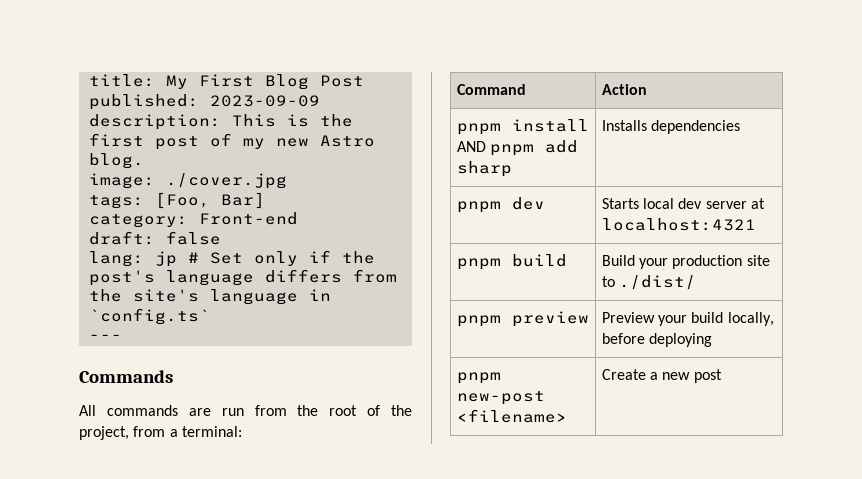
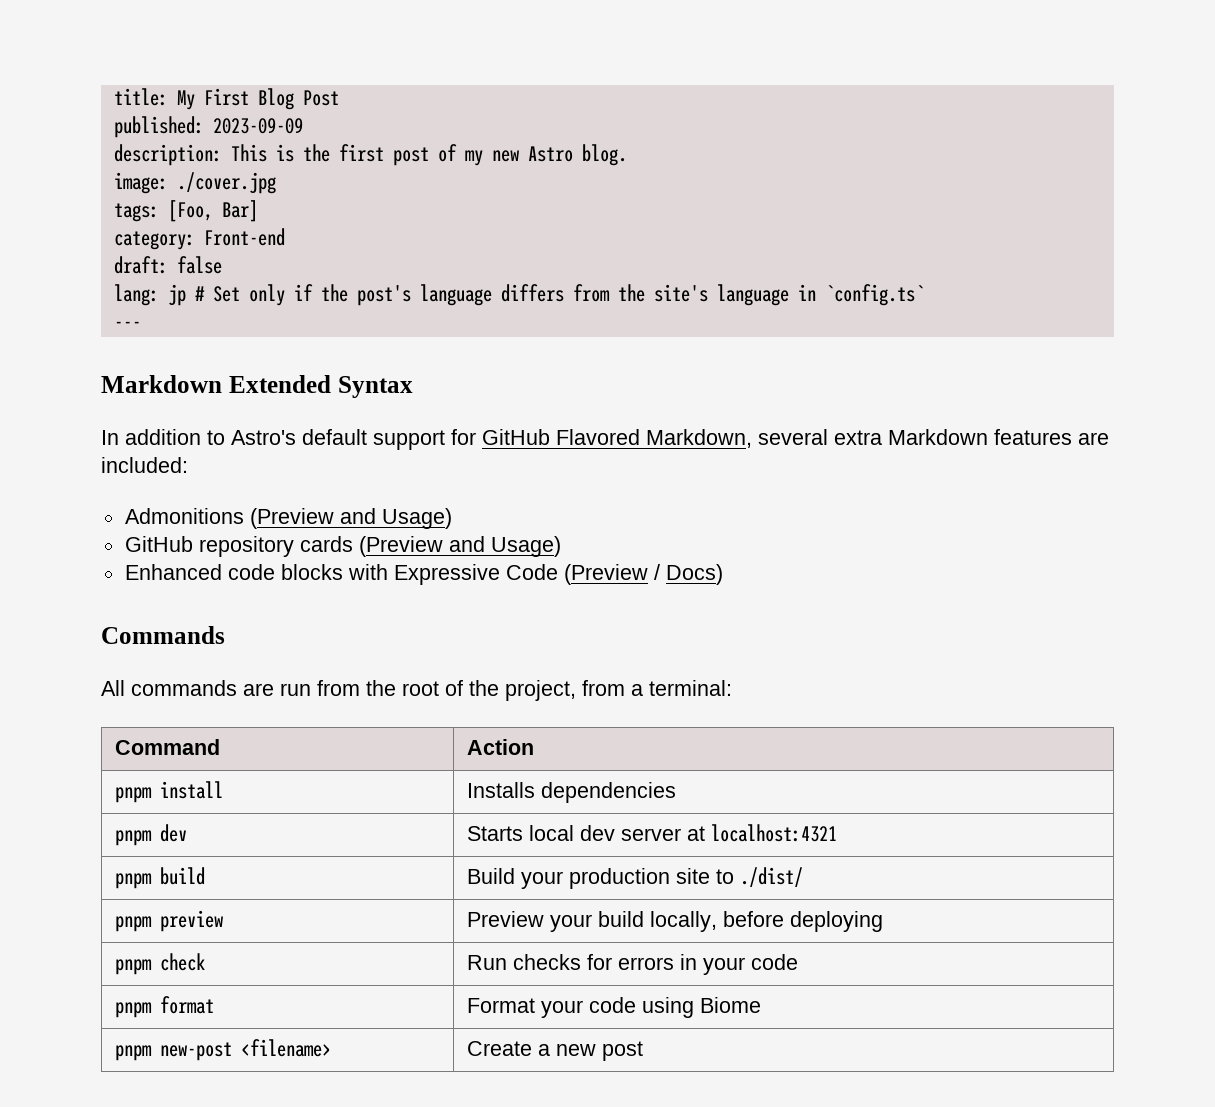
(122, 337) none -> [101,375,413,398] [101,429,1109,450] [101,457,188,473] [124,508,452,529] [124,536,561,557] [124,564,723,585] // Markdown Extended Syntax // In addition to Astro's default support for GitHub Flavored Markdown, several extra Markdown features are included: // Admonitions (Preview and Usage) // GitHub repository cards (Preview and Usage) // Enhanced code blocks with Expressive Code (Preview / Docs)
[456,140,578,156] [456,161,512,177] AND pnpm add sharp -> (223, 790) none
(712, 340) none -> [114,953,205,975] [466,954,798,975] [114,996,214,1018] [466,997,761,1018] // pnpm check | Run checks for errors in your code // pnpm format | Format your code using Biome

